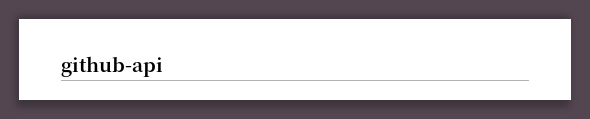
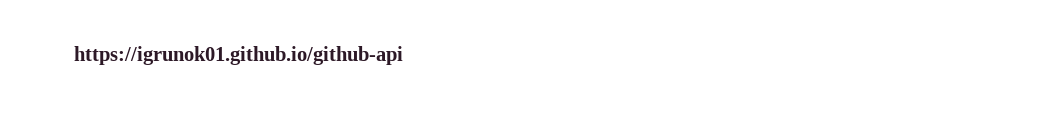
[61,56,163,77] github-api -> [74,46,403,65] https://igrunok01.github.io/github-api

